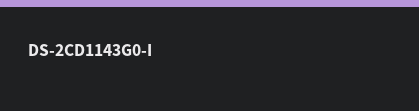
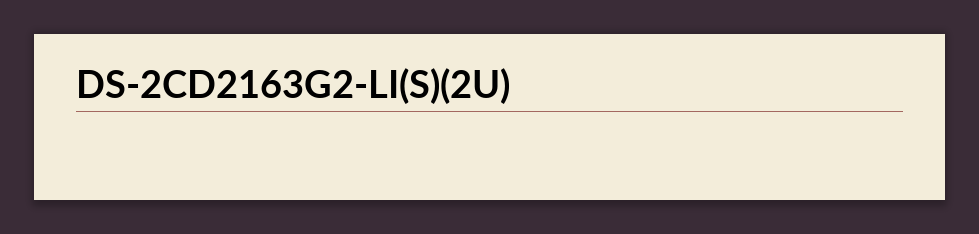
[28,44,152,56] DS-2CD1143G0-I -> [76,68,510,104] DS-2CD2163G2-LI(S)(2U)

